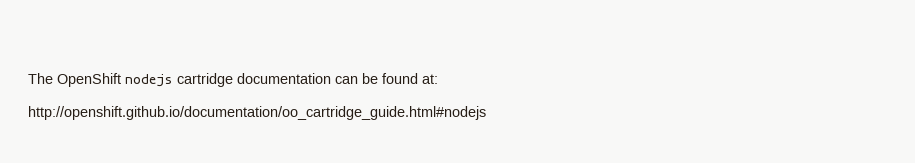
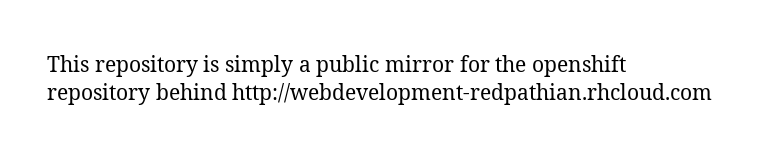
[28,73,438,87] [28,106,486,120] The OpenShift nodejs cartridge documentation can be found at: // http://openshift.github.io/documentation/oo_cartridge_guide.html#nodejs -> [47,55,627,77] [47,83,713,105] This repository is simply a public mirror for the openshift repository behind http://webdevelopment-redpathian.rhcloud.com

